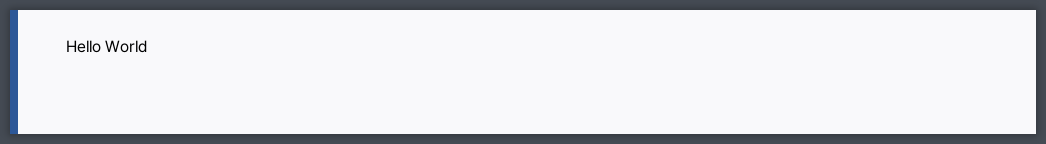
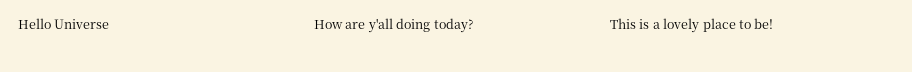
[105,40,148,53] World -> [54,19,110,29] [314,18,473,33] [610,18,774,33] Universe // How are y'all doing today? // This is a lovely place to be!

